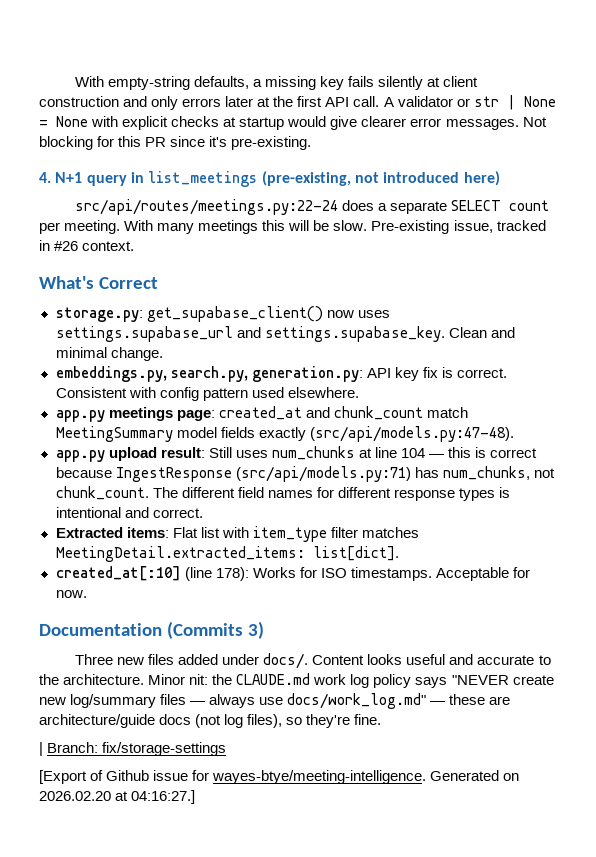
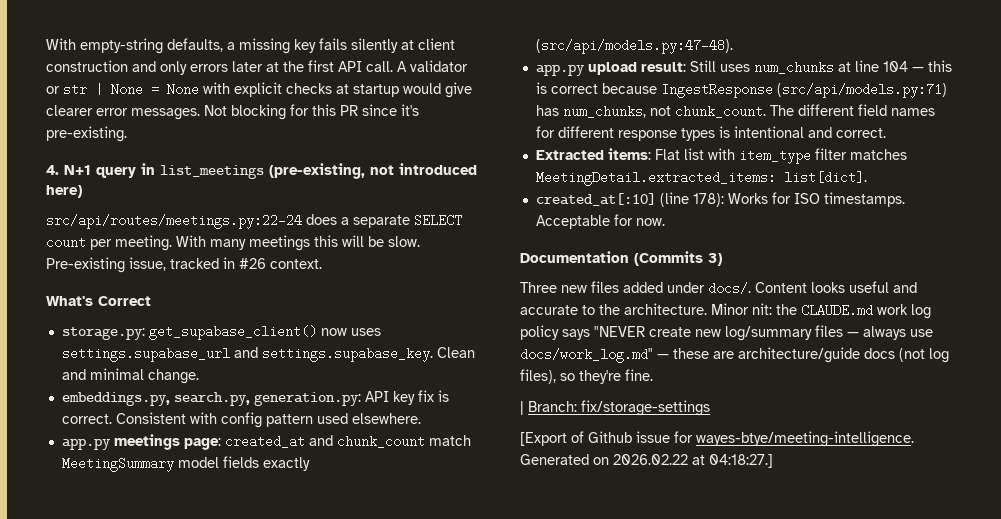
[39,790,196,804] 2026.02.20 at 04:16:27.] -> [613,454,773,468] 2026.02.22 at 04:18:27.]

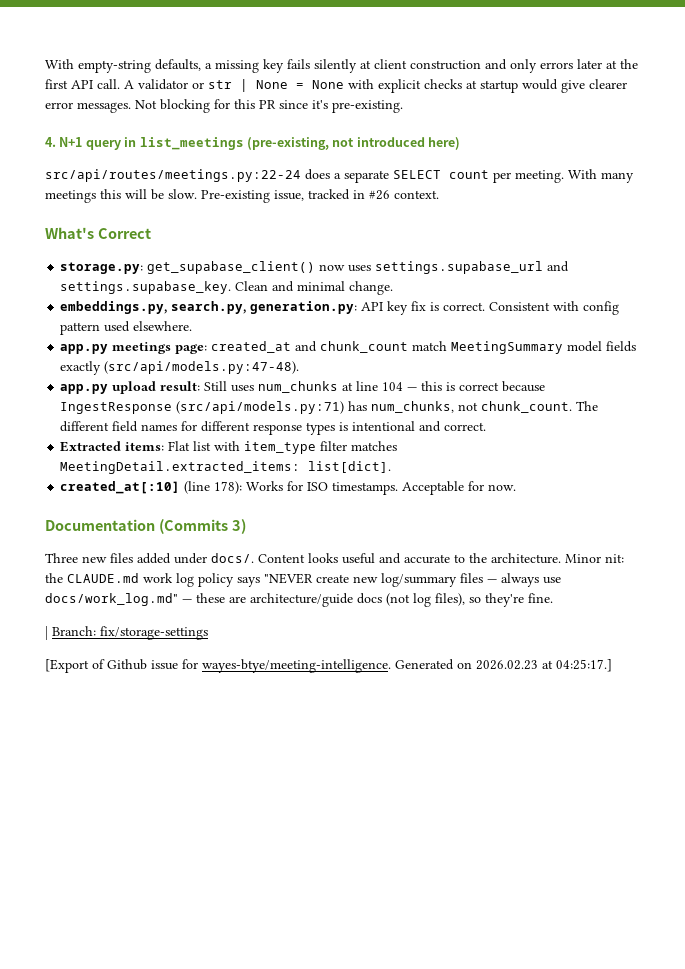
[613,454,773,468] 2026.02.22 at 04:18:27.] -> [476,659,612,672] 2026.02.23 at 04:25:17.]

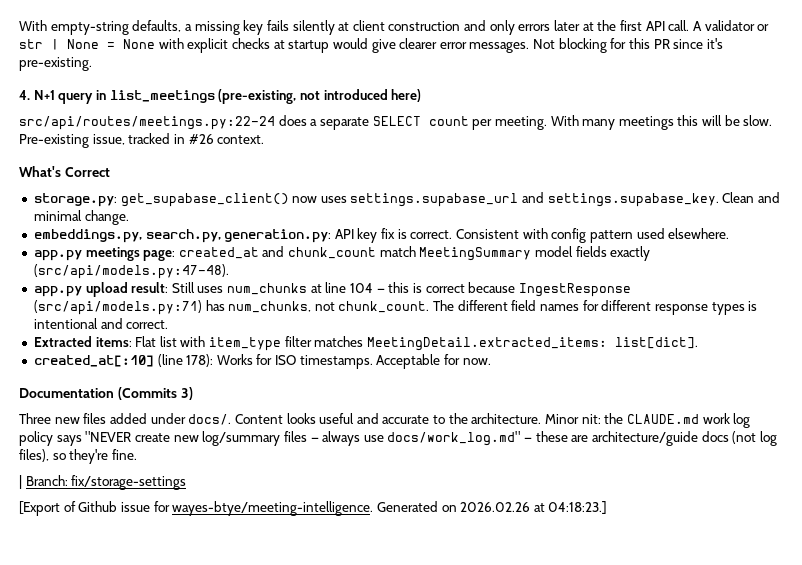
[476,659,612,672] 2026.02.23 at 04:25:17.] -> [460,501,608,514] 2026.02.26 at 04:18:23.]

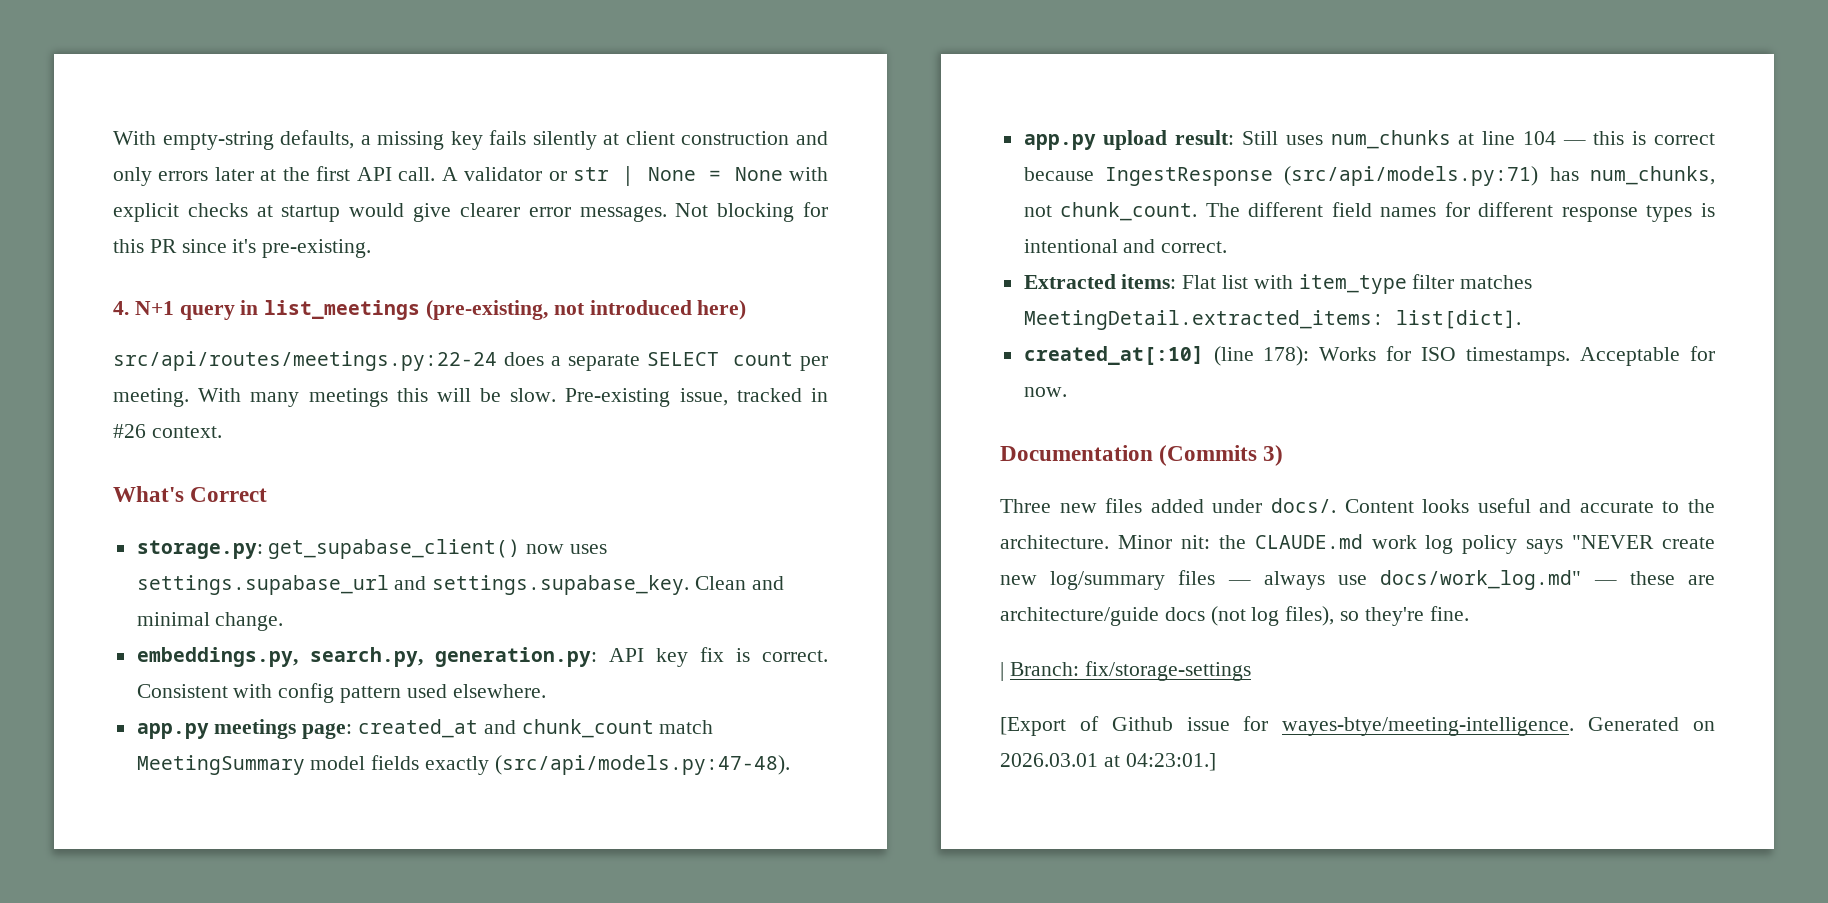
[460,501,608,514] 2026.02.26 at 04:18:23.] -> [1000,753,1216,771] 2026.03.01 at 04:23:01.]

